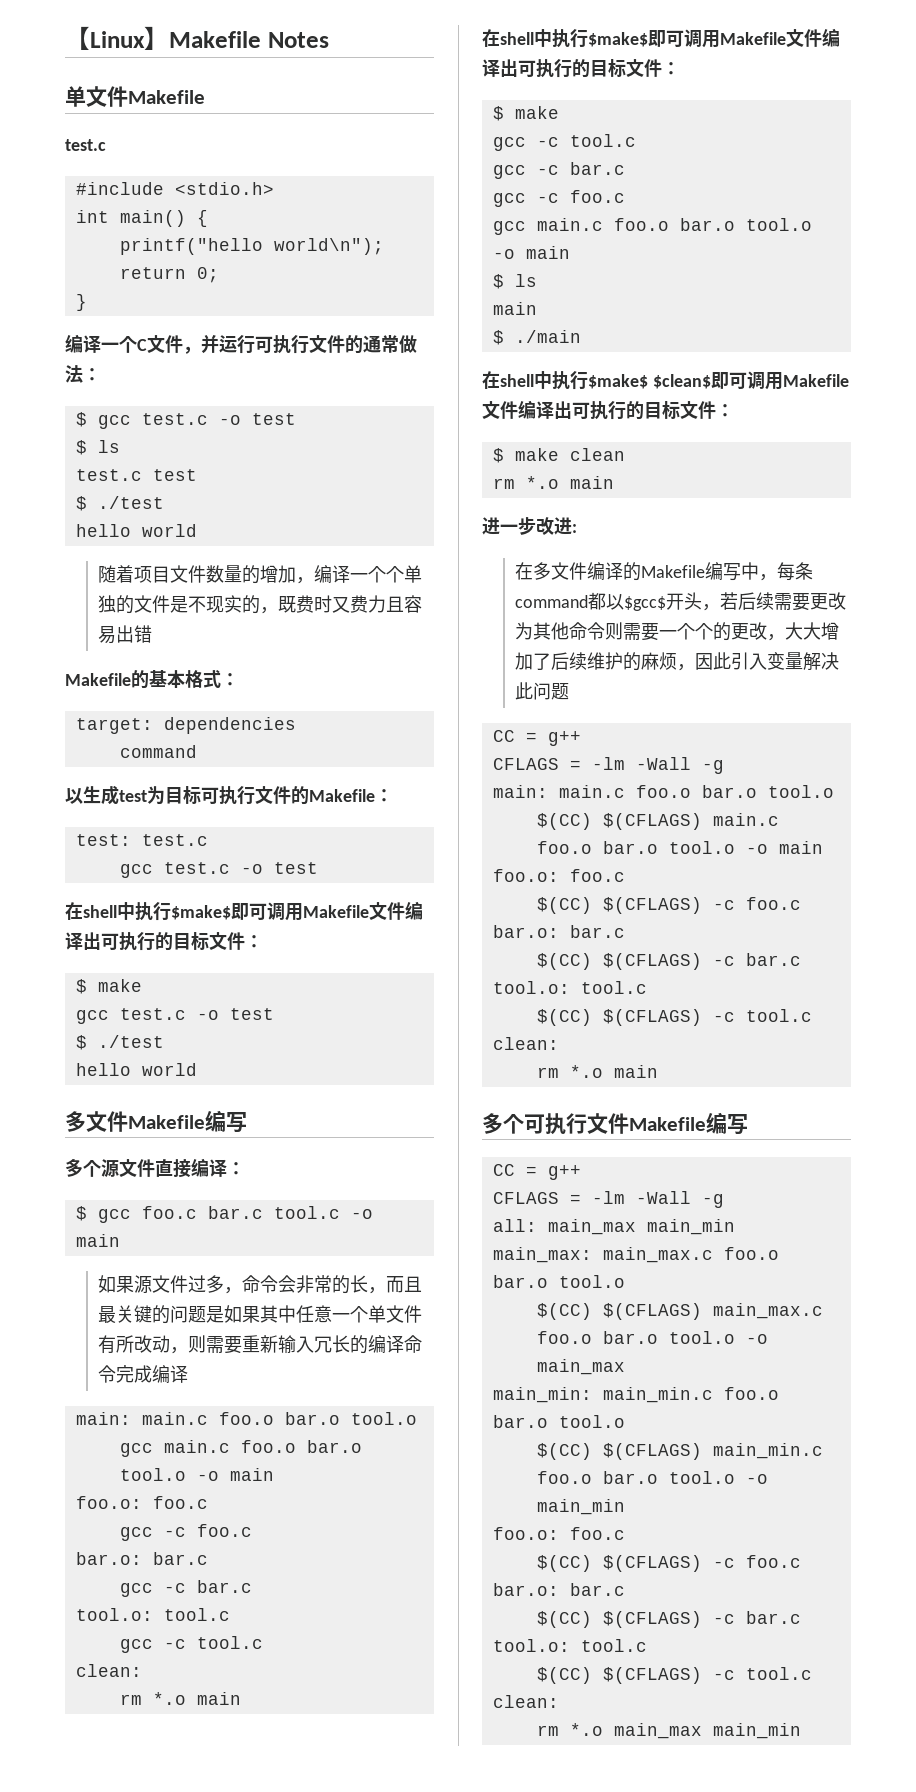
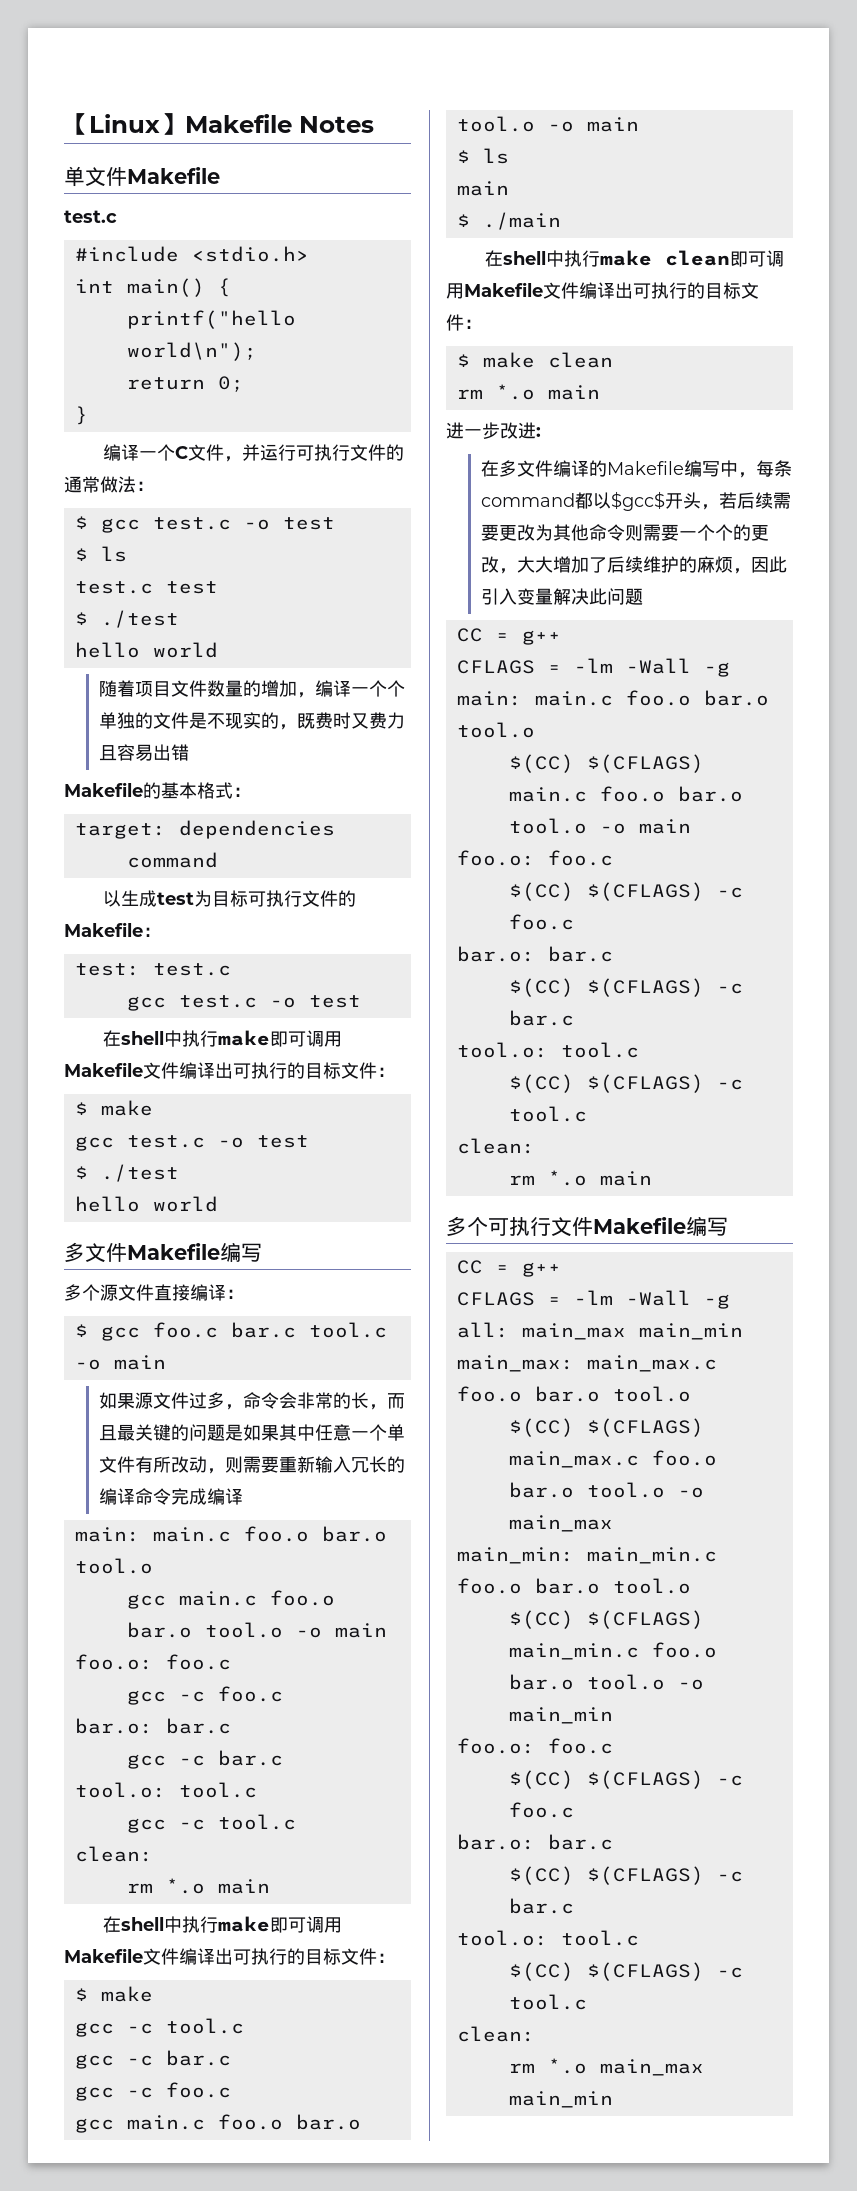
[171,905,231,920] $make$ -> [217,1030,270,1046] make
[588,32,648,47] $make$ -> [217,1916,270,1932] make
[588,374,711,389] $make$ $clean$ -> [599,250,730,266] make clean

